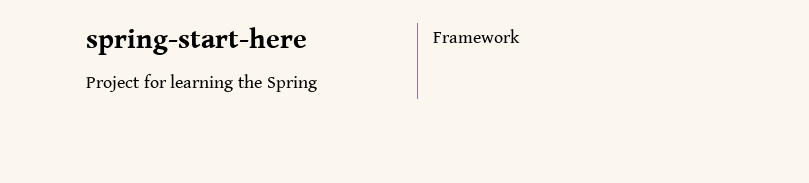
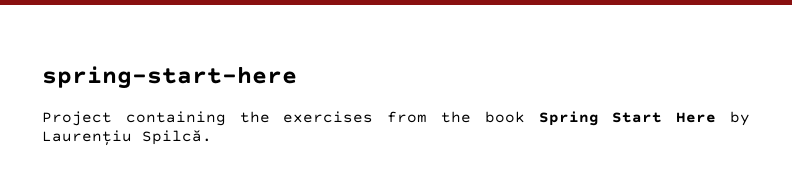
[143,74,317,92] [433,29,520,43] for learning the Spring Framework -> [125,111,750,126] [42,130,212,146] containing the exercises from the book Spring Start Here by Laurențiu Spilcă.

